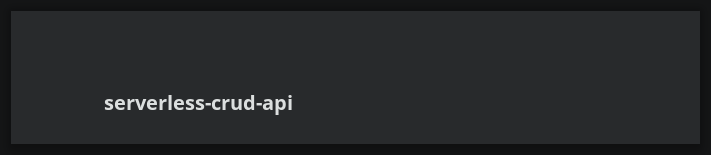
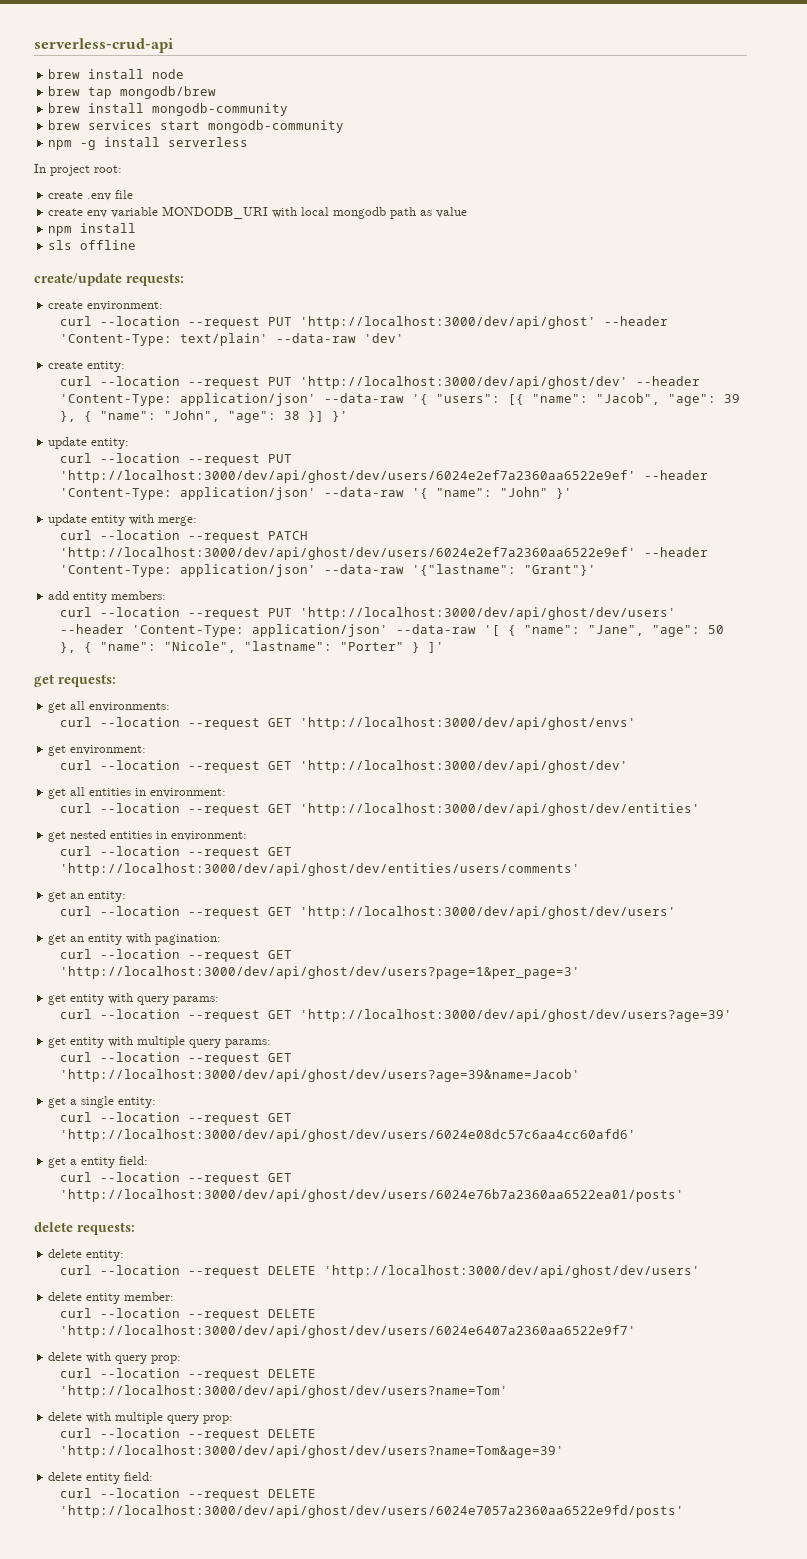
(293, 105) none -> [48,69,185,79] [48,86,217,99] [48,103,289,116] [48,120,345,133] [48,137,249,150] [34,164,122,176] [48,190,134,201] [48,206,468,219] [48,223,137,236] [48,240,137,250] [34,273,184,286] [48,301,164,311] [59,316,668,329] [59,333,404,346] [48,361,126,372] [59,376,700,389] [59,393,740,406] [59,410,348,423] [48,437,130,449] [59,453,292,466] [59,470,708,483] [59,487,572,500] [48,514,198,526] [59,530,308,543] [59,547,708,560] [59,564,596,577] [48,591,167,603] [59,607,676,620] [59,624,724,637] [59,641,444,653] [34,674,116,687] [48,701,171,713] [59,717,636,730] [48,745,147,756] [59,760,628,773] [48,787,227,799] [59,803,700,816] [48,830,248,842] [59,846,292,859] [59,863,580,876] [48,891,127,902] [59,906,676,919] [48,933,222,945] [59,949,292,962] [59,966,580,979] [48,993,220,1005] [59,1009,732,1022] [48,1036,272,1048] [59,1052,292,1065] [59,1069,580,1082] [48,1096,157,1108] [59,1112,292,1125] [59,1129,636,1142] [48,1156,149,1168] [59,1172,292,1185] [59,1189,684,1202] [34,1222,135,1235] [48,1249,125,1261] [59,1265,700,1278] [48,1292,175,1304] [59,1308,316,1321] [59,1325,636,1338] [48,1352,182,1364] [59,1368,316,1381] [59,1385,508,1398] [48,1412,234,1424] [59,1428,316,1441] [59,1445,564,1458] [48,1472,154,1484] [59,1488,316,1501] [59,1505,684,1518] // brew install node // brew tap mongodb/brew // brew install mongodb-community // brew services start mongodb-community // npm -g install serverless // In project root: // create .env file // create env variable MONDODB_URI with local mongodb path as value // npm install // sls offline // create/update requests: // create environment: // curl --location --request PUT 'http://localhost:3000/dev/api/ghost' --header 'Content-Type: text/plain' --data-raw 'dev' // create entity: // curl --location --request PUT 'http://localhost:3000/dev/api/ghost/dev' --header 'Content-Type: application/json' --data-raw '{ "users": [{ "name": "Jacob", "age": 39 }, { "name": "John", "age": 38 }] }' // update entity: // curl --location --request PUT 'http://localhost:3000/dev/api/ghost/dev/users/6024e2ef7a2360aa6522e9ef' --header 'Content-Type: application/json' --data-raw '{ "name": "John" }' // update entity with merge: // curl --location --request PATCH 'http://localhost:3000/dev/api/ghost/dev/users/6024e2ef7a2360aa6522e9ef' --header 'Content-Type: application/json' --data-raw '{"lastname": "Grant"}' // add entity members: // curl --location --request PUT 'http://localhost:3000/dev/api/ghost/dev/users' --header 'Content-Type: application/json' --data-raw '[ { "name": "Jane", "age": 50 }, { "name": "Nicole", "lastname": "Porter" } ]' // get requests: // get all environments: // curl --location --request GET 'http://localhost:3000/dev/api/ghost/envs' // get environment: // curl --location --request GET 'http://localhost:3000/dev/api/ghost/dev' // get all entities in environment: // curl --location --request GET 'http://localhost:3000/dev/api/ghost/dev/entities' // get nested entities in environment: // curl --location --request GET 'http://localhost:3000/dev/api/ghost/dev/entities/users/comments' // get an entity: // curl --location --request GET 'http://localhost:3000/dev/api/ghost/dev/users' // get an entity with pagination: // curl --location --request GET 'http://localhost:3000/dev/api/ghost/dev/users?page=1&per_page=3' // get entity with query params: // curl --location --request GET 'http://localhost:3000/dev/api/ghost/dev/users?age=39' // get entity with multiple query params: // curl --location --request GET 'http://localhost:3000/dev/api/ghost/dev/users?age=39&name=Jacob' // get a single entity: // curl --location --request GET 'http://localhost:3000/dev/api/ghost/dev/users/6024e08dc57c6aa4cc60afd6' // get a entity field: // curl --location --request GET 'http://localhost:3000/dev/api/ghost/dev/users/6024e76b7a2360aa6522ea01/posts' // delete requests: // delete entity: // curl --location --request DELETE 'http://localhost:3000/dev/api/ghost/dev/users' // delete entity member: // curl --location --request DELETE 'http://localhost:3000/dev/api/ghost/dev/users/6024e6407a2360aa6522e9f7' // delete with query prop: // curl --location --request DELETE 'http://localhost:3000/dev/api/ghost/dev/users?name=Tom' // delete with multiple query prop: // curl --location --request DELETE 'http://localhost:3000/dev/api/ghost/dev/users?name=Tom&age=39' // delete entity field: // curl --location --request DELETE 'http://localhost:3000/dev/api/ghost/dev/users/6024e7057a2360aa6522e9fd/posts'

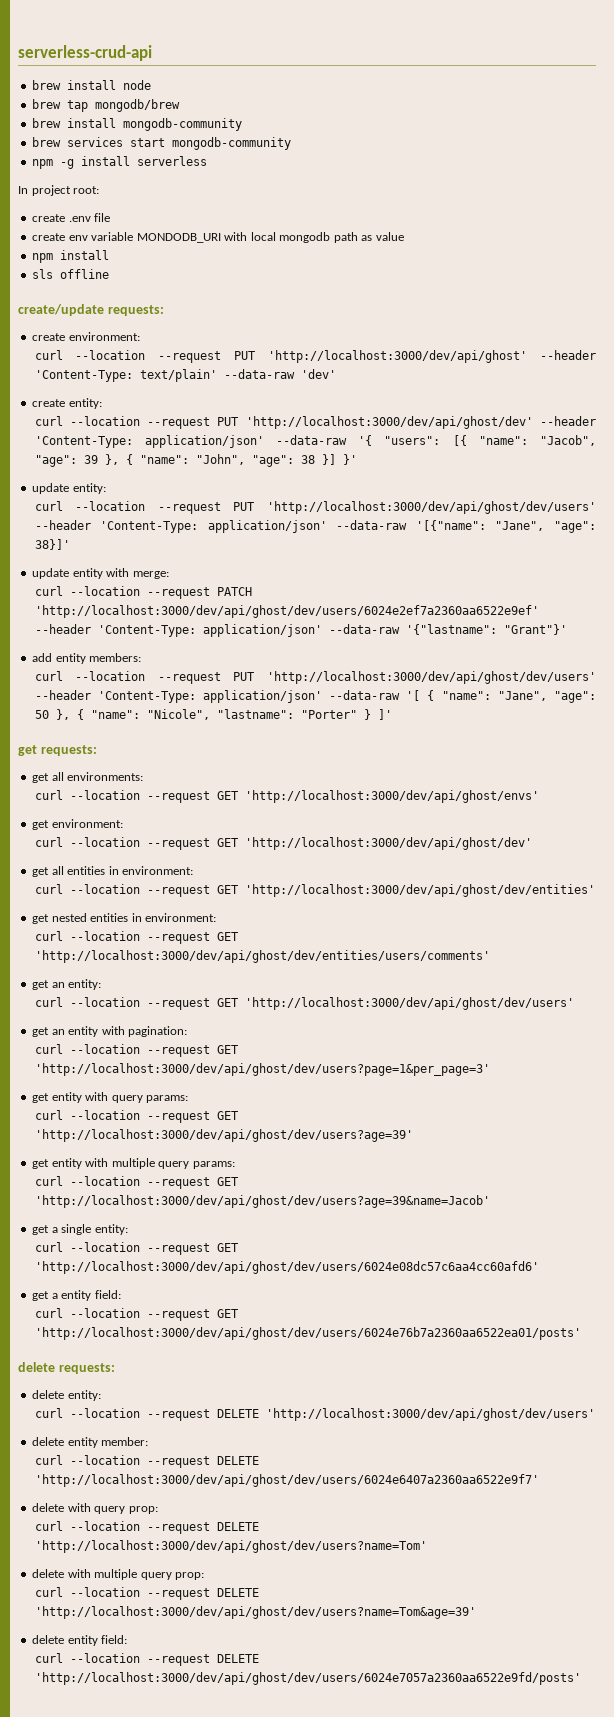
[59,470,708,483] [59,487,572,500] 'http://localhost:3000/dev/api/ghost/dev/users/6024e2ef7a2360aa6522e9ef' --header 'Content-Type: application/json' --data-raw '{ "name": "John" }' -> [266,501,596,514] [34,520,596,533] [34,539,70,550] 'http://localhost:3000/dev/api/ghost/dev/users' --header 'Content-Type: application/json' --data-raw '[{"name": "Jane", "age": 38}]'

